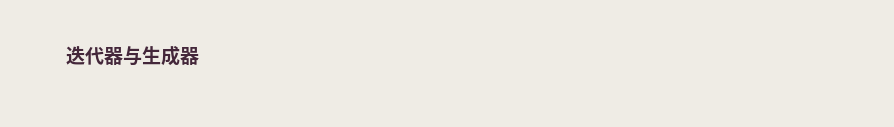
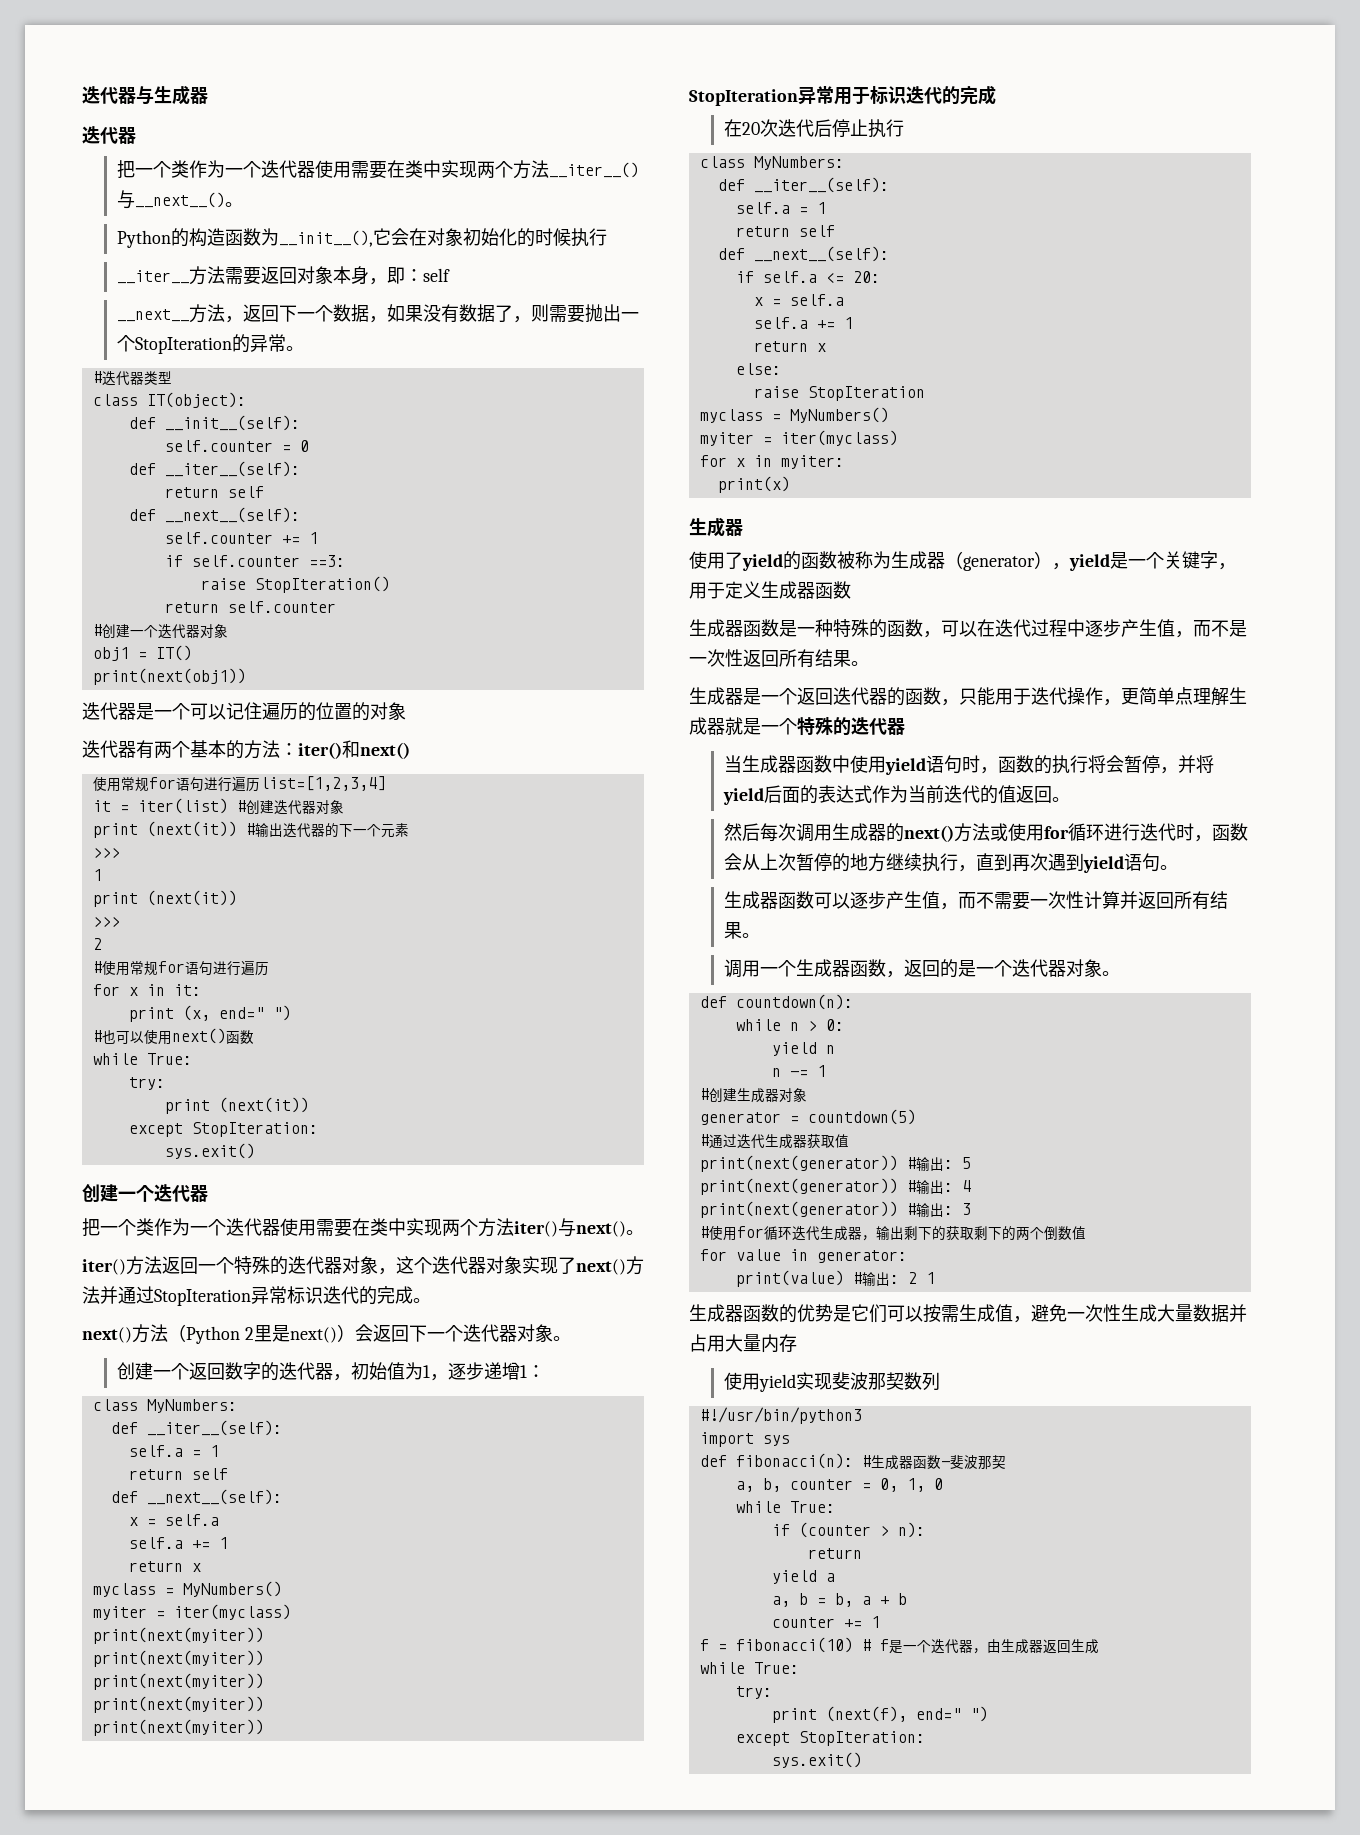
(199, 56) none -> [82,126,136,144] [116,160,639,179] [116,190,243,209] [116,228,607,248] [116,266,450,285] [116,304,639,323] [116,334,304,354] [92,371,172,386] [92,392,246,408] [128,415,300,431] [164,440,309,452] [128,461,300,477] [164,486,264,498] [128,507,300,523] [164,532,318,544] [164,555,345,567] [200,576,390,593] [164,601,336,613] [92,624,228,639] [92,645,192,661] [92,668,246,685] [82,702,406,721] [82,740,410,759] [92,776,386,792] [92,798,344,815] [92,821,409,838] [92,848,120,858] [92,869,102,881] [92,890,237,907] [92,917,120,927] [92,938,102,950] [92,960,269,976] [92,984,201,996] [128,1005,291,1022] [92,1028,254,1045] [92,1053,192,1065] [128,1077,165,1090] [164,1097,309,1114] [128,1122,318,1137] [164,1143,255,1159] [82,1184,208,1202] [82,1218,644,1237] [82,1256,644,1275] [82,1286,431,1306] [82,1324,571,1344] [116,1362,545,1381] [92,1399,237,1413] [110,1420,282,1436] [128,1445,219,1457] [128,1468,228,1480] [110,1489,282,1505] [128,1514,219,1526] [128,1537,228,1549] [128,1561,201,1572] [92,1581,282,1597] [92,1604,291,1620] [92,1627,264,1644] [92,1650,264,1667] [92,1673,264,1690] [92,1696,264,1713] [92,1719,264,1736] [689,85,996,106] [723,119,904,138] [699,156,844,170] [717,177,889,193] [735,202,826,214] [735,225,835,237] [717,246,889,262] [735,271,880,283] [753,294,844,306] [753,317,853,329] [753,341,826,352] [735,363,781,375] [753,386,925,401] [699,407,889,423] [699,430,898,446] [699,455,844,469] [717,476,790,493] [689,517,743,537] [689,551,1236,571] [689,581,851,599] [689,619,1247,638] [689,649,869,668] [689,687,1247,706] [689,717,905,736] [723,755,1214,775] [722,785,1070,805] [723,823,1248,842] [723,853,1178,873] [723,891,1228,910] [723,922,760,939] [723,959,1120,978] [699,994,853,1010] [735,1019,844,1031] [771,1042,835,1056] [771,1065,826,1077] [699,1088,807,1103] [699,1109,916,1125] [699,1134,849,1149] [699,1155,971,1172] [699,1178,971,1195] [699,1201,971,1218] [699,1225,1086,1241] [699,1249,907,1263] [735,1270,935,1287] [689,1304,1247,1323] [689,1334,797,1353] [723,1372,940,1392] [699,1407,862,1424] [699,1432,790,1447] [699,1453,1006,1470] [735,1478,943,1492] [735,1501,835,1513] [771,1522,925,1538] [807,1548,862,1559] [771,1570,835,1584] [771,1593,907,1607] [771,1616,880,1628] [699,1637,1099,1654] [699,1662,799,1674] [735,1686,772,1699] [771,1706,988,1723] [735,1731,925,1746] [771,1752,862,1768] // 迭代器 // 把一个类作为一个迭代器使用需要在类中实现两个方法__iter__()与__next__()。 // Python的构造函数为__init__(),它会在对象初始化的时候执行 // __iter__方法需要返回对象本身，即：self // __next__方法，返回下一个数据，如果没有数据了，则需要抛出一个StopIteration的异常。 // #迭代器类型 // class IT(object): // def __init__(self): // self.counter = 0 // def __iter__(self): // return self // def __next__(self): // self.counter += 1 // if self.counter ==3: // raise StopIteration() // return self.counter // #创建一个迭代器对象 // obj1 = IT() // print(next(obj1)) // 迭代器是一个可以记住遍历的位置的对象 // 迭代器有两个基本的方法：iter()和next() // 使用常规for语句进行遍历list=[1,2,3,4] // it = iter(list) #创建迭代器对象 // print (next(it)) #输出迭代器的下一个元素 // >>> // 1 // print (next(it)) // >>> // 2 // #使用常规for语句进行遍历 // for x in it: // print (x, end=" ") // #也可以使用next()函数 // while True: // try: // print (next(it)) // except StopIteration: // sys.exit() // 创建一个迭代器 // 把一个类作为一个迭代器使用需要在类中实现两个方法iter()与next()。 // iter()方法返回一个特殊的迭代器对象，这个迭代器对象实现了next()方法并通过StopIteration异常标识迭代的完成。 // next()方法（Python 2里是next()）会返回下一个迭代器对象。 // 创建一个返回数字的迭代器，初始值为1，逐步递增1： // class MyNumbers: // def __iter__(self): // self.a = 1 // return self // def __next__(self): // x = self.a // self.a += 1 // return x // myclass = MyNumbers() // myiter = iter(myclass) // print(next(myiter)) // print(next(myiter)) // print(next(myiter)) // print(next(myiter)) // print(next(myiter)) // StopIteration异常用于标识迭代的完成 // 在20次迭代后停止执行 // class MyNumbers: // def __iter__(self): // self.a = 1 // return self // def __next__(self): // if self.a <= 20: // x = self.a // self.a += 1 // return x // else: // raise StopIteration // myclass = MyNumbers() // myiter = iter(myclass) // for x in myiter: // print(x) // 生成器 // 使用了yield的函数被称为生成器（generator），yield是一个关键字，用于定义生成器函数 // 生成器函数是一种特殊的函数，可以在迭代过程中逐步产生值，而不是一次性返回所有结果。 // 生成器是一个返回迭代器的函数，只能用于迭代操作，更简单点理解生成器就是一个特殊的迭代器 // 当生成器函数中使用yield语句时，函数的执行将会暂停，并将yield后面的表达式作为当前迭代的值返回。 // 然后每次调用生成器的next()方法或使用for循环进行迭代时，函数会从上次暂停的地方继续执行，直到再次遇到yield语句。 // 生成器函数可以逐步产生值，而不需要一次性计算并返回所有结果。 // 调用一个生成器函数，返回的是一个迭代器对象。 // def countdown(n): // while n > 0: // yield n // n -= 1 // #创建生成器对象 // generator = countdown(5) // #通过迭代生成器获取值 // print(next(generator)) #输出: 5 // print(next(generator)) #输出: 4 // print(next(generator)) #输出: 3 // #使用for循环迭代生成器，输出剩下的获取剩下的两个倒数值 // for value in generator: // print(value) #输出: 2 1 // 生成器函数的优势是它们可以按需生成值，避免一次性生成大量数据并占用大量内存 // 使用yield实现斐波那契数列 // #!/usr/bin/python3 // import sys // def fibonacci(n): #生成器函数-斐波那契 // a, b, counter = 0, 1, 0 // while True: // if (counter > n): // return // yield a // a, b = b, a + b // counter += 1 // f = fibonacci(10) # f是一个迭代器，由生成器返回生成 // while True: // try: // print (next(f), end=" ") // except StopIteration: // sys.exit()

